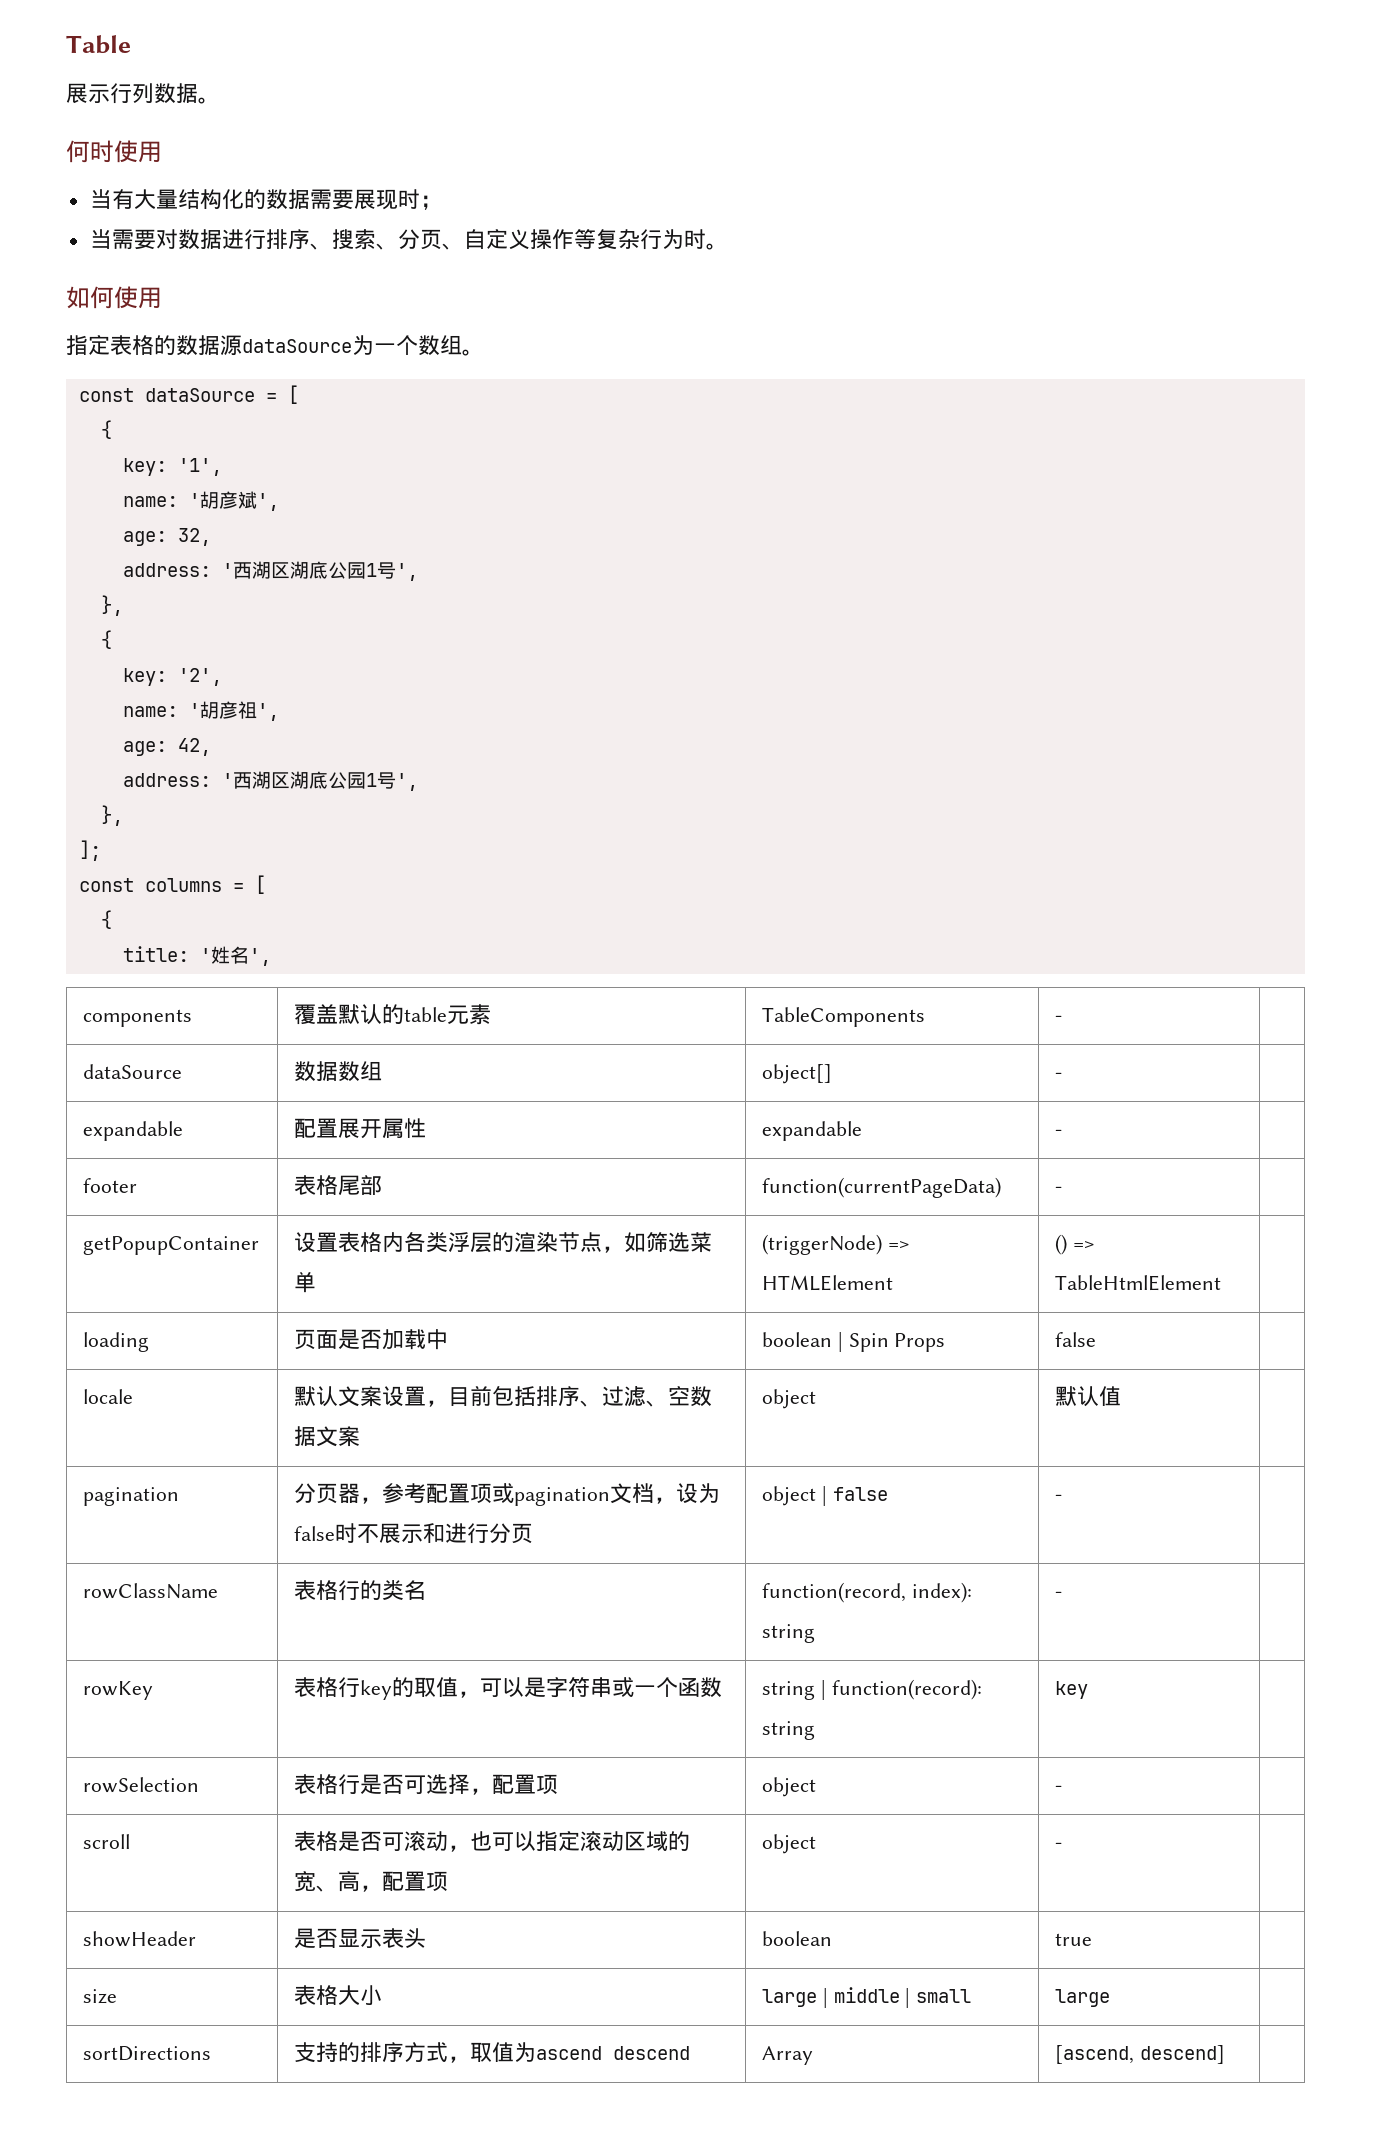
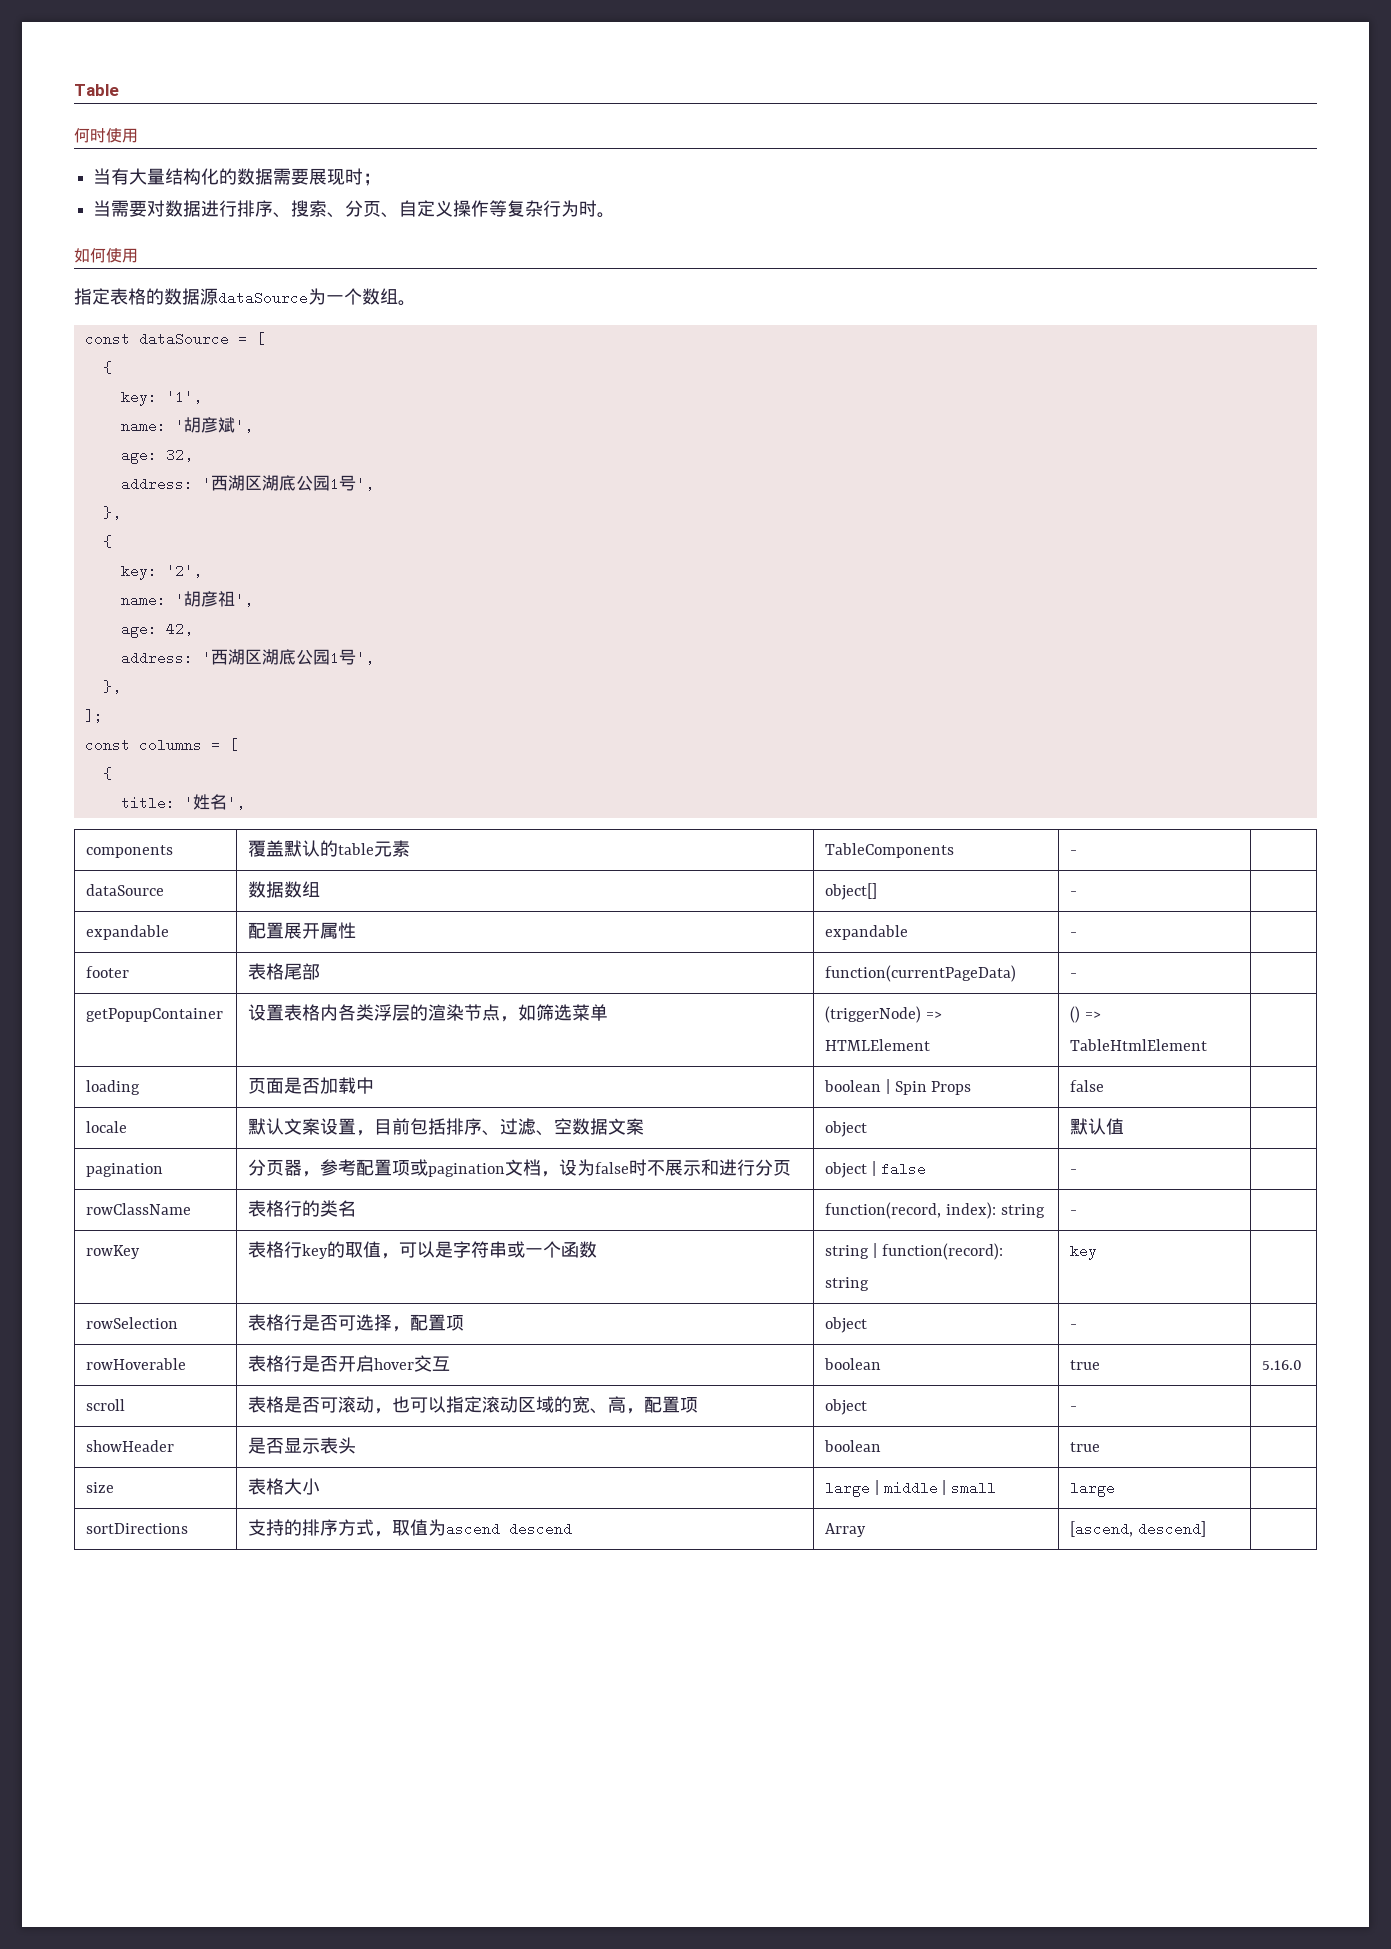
[66,83,220,104] // 展示行列数据。 -> (119, 90) none
(1063, 1788) none -> [86,1358,187,1370] [248,1355,451,1372] [824,1358,882,1370] [1070,1360,1101,1370] [1262,1360,1303,1370] // rowHoverable | 表格行是否开启hover交互 | boolean | true | 5.16.0

